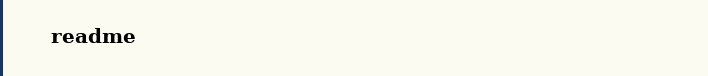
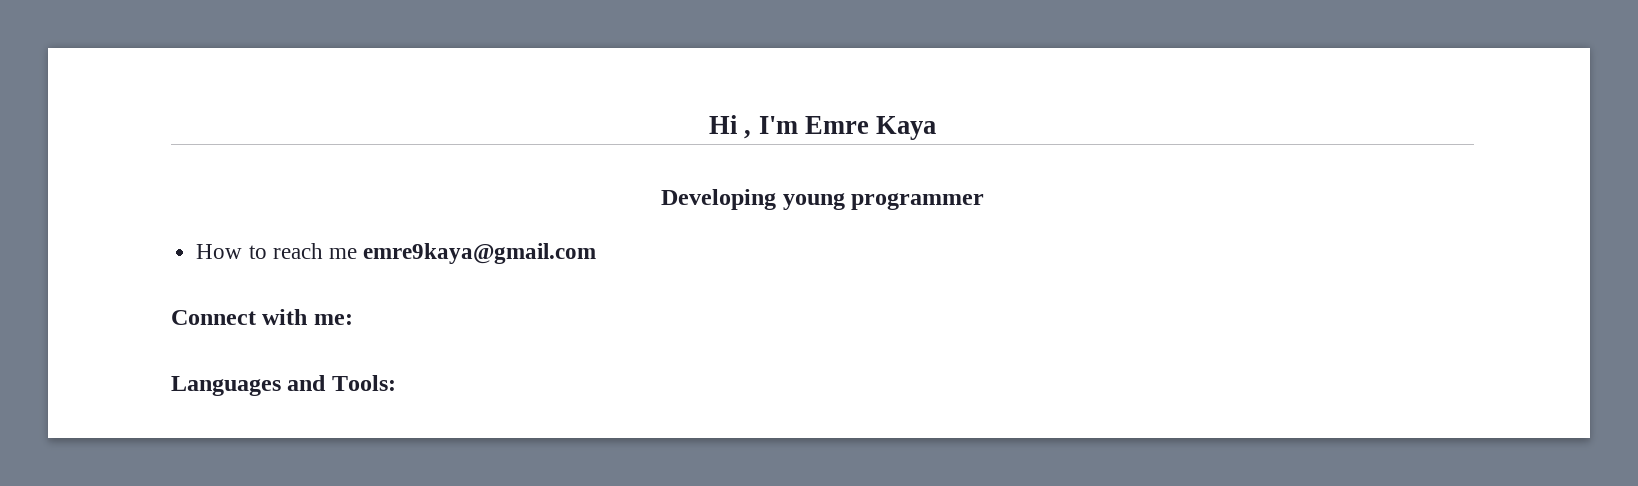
[51,28,136,43] readme -> [709,115,936,140] [661,189,984,210] [196,243,597,264] [171,309,353,325] [171,375,396,396] Hi , I'm Emre Kaya // Developing young programmer // How to reach me emre9kaya@gmail.com // Connect with me: // Languages and Tools:

